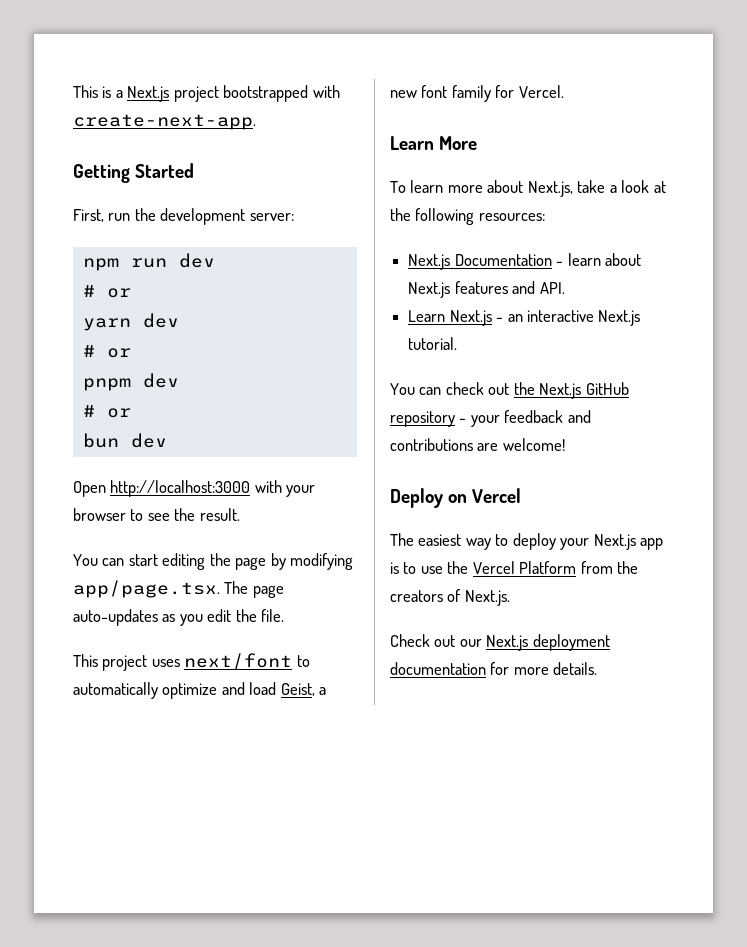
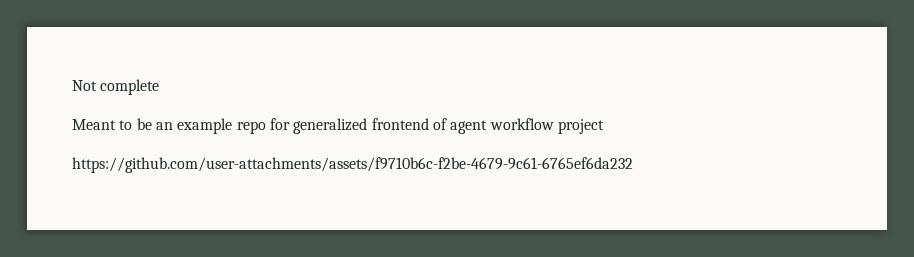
[73,85,340,102] [73,114,256,130] [73,163,195,183] [73,208,294,225] [82,253,215,271] [82,285,131,298] [82,313,179,331] [82,345,131,358] [82,373,179,391] [82,405,131,418] [82,433,167,448] [73,480,316,497] [73,508,240,521] [73,553,354,570] [73,580,284,598] [73,609,285,626] [73,653,310,671] [73,682,327,699] [390,85,564,102] [390,136,478,150] [390,180,666,197] [390,208,545,225] [408,253,641,270] [408,281,565,298] [408,310,641,326] [408,337,458,350] [390,382,629,399] [390,410,591,427] [390,438,565,451] [390,488,522,508] [390,533,664,550] [390,561,639,574] [390,589,510,606] [390,634,610,651] [390,662,598,675] This is a Next.js project bootstrapped with create-next-app. // Getting Started // First, run the development server: // npm run dev // # or // yarn dev // # or // pnpm dev // # or // bun dev // Open http://localhost:3000 with your browser to see the result. // You can start editing the page by modifying app/page.tsx. The page auto-updates as you edit the file. // This project uses next/font to automatically optimize and load Geist, a new font family for Vercel. // Learn More // To learn more about Next.js, take a look at the following resources: // Next.js Documentation - learn about Next.js features and API. // Learn Next.js - an interactive Next.js tutorial. // You can check out the Next.js GitHub repository - your feedback and contributions are welcome! // Deploy on Vercel // The easiest way to deploy your Next.js app is to use the Vercel Platform from the creators of Next.js. // Check out our Next.js deployment documentation for more details. -> [72,79,160,95] [72,118,604,134] [72,157,633,173] Not complete // Meant to be an example repo for generalized frontend of agent workflow project // https://github.com/user-attachments/assets/f9710b6c-f2be-4679-9c61-6765ef6da232

